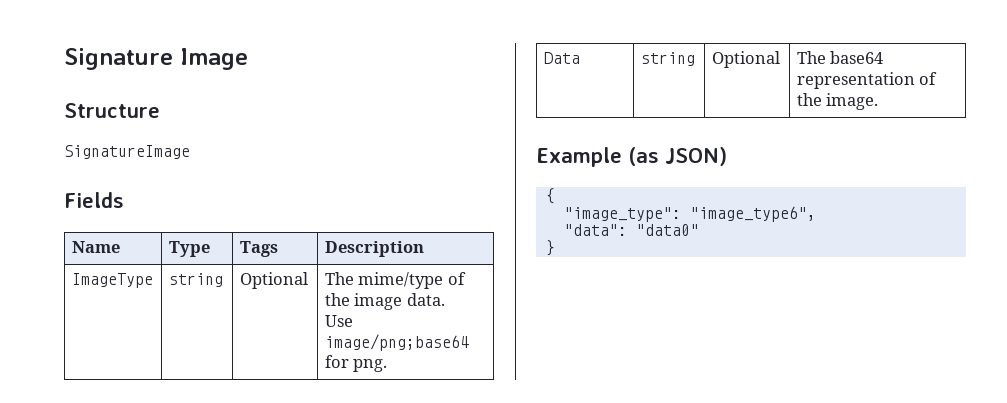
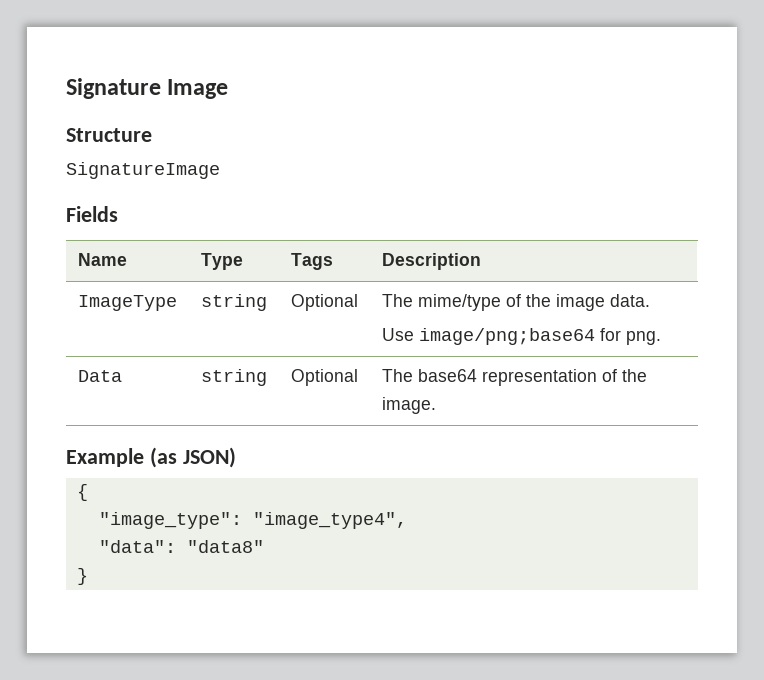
[689,206,816,222] "image_type6", -> [252,512,407,529] "image_type4",
[635,224,699,236] "data0" -> [186,540,264,553] "data8"

